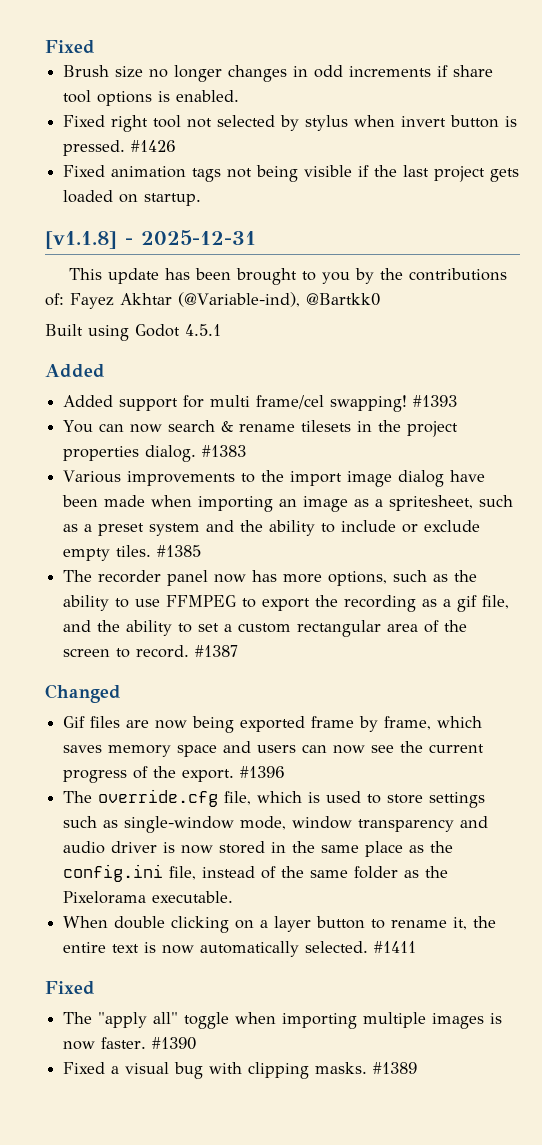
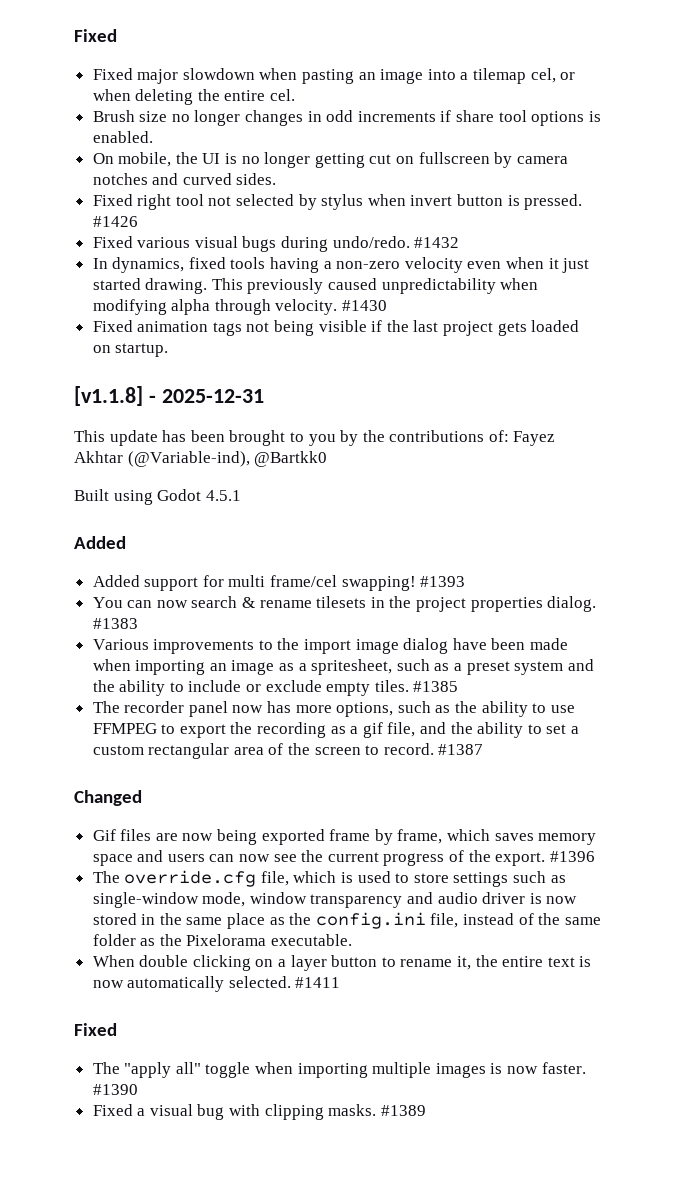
[45,40,95,54] Fixed -> [74,29,117,42] [92,68,576,84] [92,89,296,105] Fixed // Fixed major slowdown when pasting an image into a tilemap cel, or when deleting the entire cel.
(240, 96) none -> [92,152,568,168] [92,173,277,185] // On mobile, the UI is no longer getting cut on fullscreen by camera notches and curved sides.
(177, 146) none -> [92,236,460,252] [92,257,590,273] [92,278,539,294] [92,299,388,315] // Fixed various visual bugs during undo/redo. #1432 // In dynamics, fixed tools having a non-zero velocity even when it just started drawing. This previously caused unpredictability when modifying alpha through velocity. #1430

